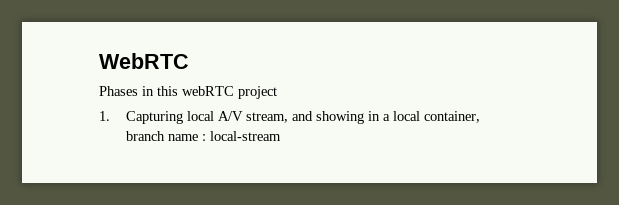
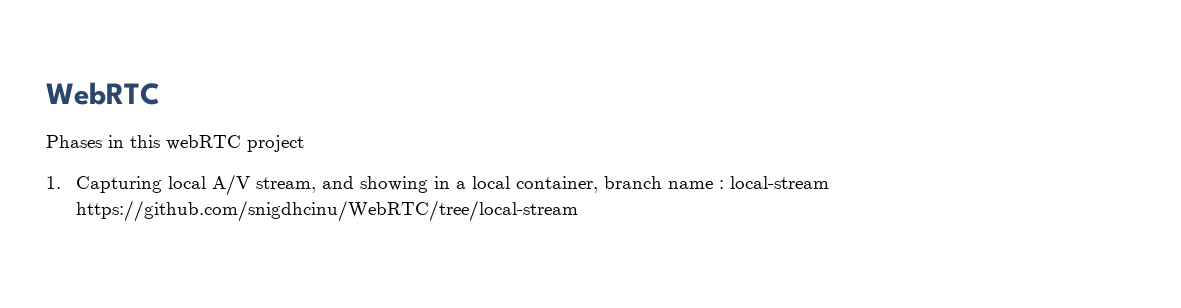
(281, 136) none -> [76,200,579,222] https://github.com/snigdhcinu/WebRTC/tree/local-stream

